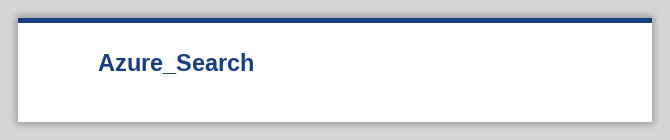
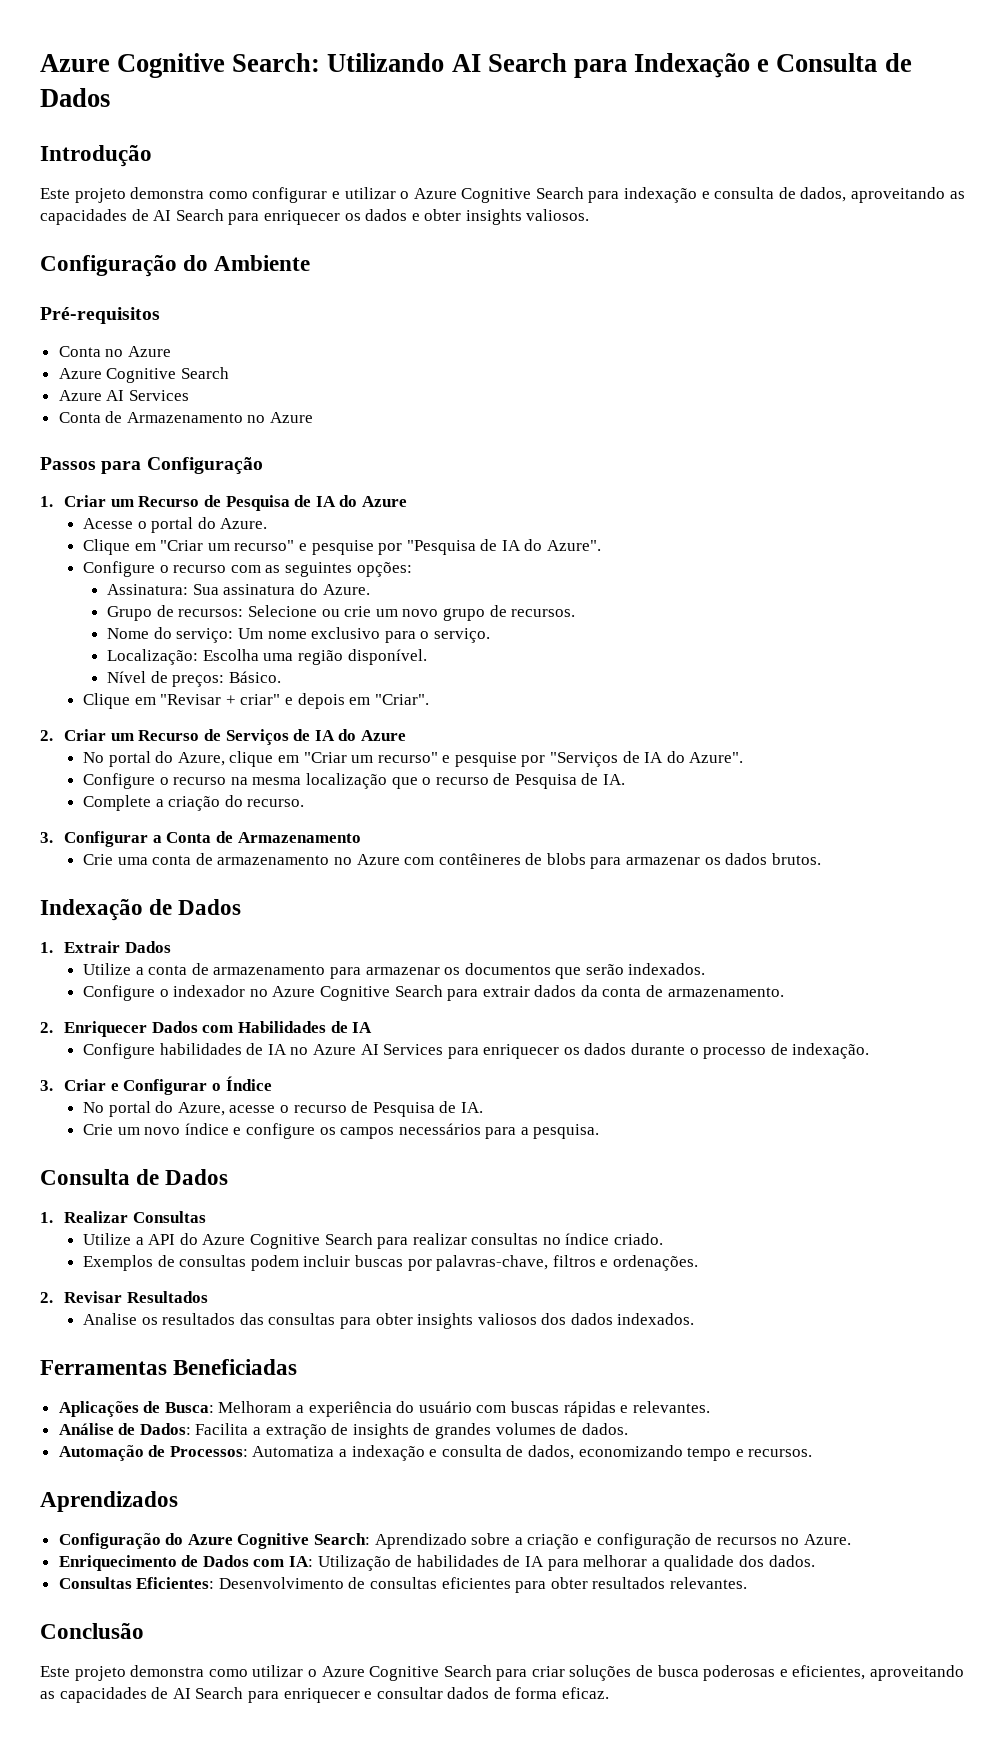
[98,53,254,74] Azure_Search -> [40,53,912,78] [40,88,110,107] [40,145,152,167] [40,187,965,203] [40,209,590,225] [40,255,311,277] [40,307,160,324] [58,346,171,357] [58,367,229,383] [58,390,189,401] [58,411,314,423] [40,457,263,474] [40,495,407,511] [82,517,268,533] [82,539,602,555] [82,561,412,577] [107,583,370,595] [107,605,576,621] [107,627,490,643] [107,649,427,665] [107,671,282,687] [82,693,429,709] [40,729,406,745] [82,751,744,767] [82,773,626,789] [82,795,305,811] [40,831,361,847] [82,853,821,869] [40,899,242,921] [40,941,171,953] [82,963,706,979] [82,985,784,1001] [40,1021,373,1037] [82,1043,870,1059] [40,1076,272,1095] [82,1101,483,1117] [82,1123,600,1139] [40,1169,229,1185] [40,1211,206,1223] [82,1233,664,1249] [82,1255,698,1271] [40,1291,208,1303] [82,1313,695,1329] [40,1359,298,1375] [58,1401,710,1417] [58,1423,628,1439] [58,1445,813,1461] [40,1491,178,1512] [58,1533,851,1549] [58,1555,815,1571] [58,1577,748,1593] [40,1623,144,1639] [40,1665,965,1681] [40,1687,610,1703] Azure Cognitive Search: Utilizando AI Search para Indexação e Consulta de Dados // Introdução // Este projeto demonstra como configurar e utilizar o Azure Cognitive Search para indexação e consulta de dados, aproveitando as capacidades de AI Search para enriquecer os dados e obter insights valiosos. // Configuração do Ambiente // Pré-requisitos // Conta no Azure // Azure Cognitive Search // Azure AI Services // Conta de Armazenamento no Azure // Passos para Configuração // 1. Criar um Recurso de Pesquisa de IA do Azure // Acesse o portal do Azure. // Clique em "Criar um recurso" e pesquise por "Pesquisa de IA do Azure". // Configure o recurso com as seguintes opções: // Assinatura: Sua assinatura do Azure. // Grupo de recursos: Selecione ou crie um novo grupo de recursos. // Nome do serviço: Um nome exclusivo para o serviço. // Localização: Escolha uma região disponível. // Nível de preços: Básico. // Clique em "Revisar + criar" e depois em "Criar". // 2. Criar um Recurso de Serviços de IA do Azure // No portal do Azure, clique em "Criar um recurso" e pesquise por "Serviços de IA do Azure". // Configure o recurso na mesma localização que o recurso de Pesquisa de IA. // Complete a criação do recurso. // 3. Configurar a Conta de Armazenamento // Crie uma conta de armazenamento no Azure com contêineres de blobs para armazenar os dados brutos. // Indexação de Dados // 1. Extrair Dados // Utilize a conta de armazenamento para armazenar os documentos que serão indexados. // Configure o indexador no Azure Cognitive Search para extrair dados da conta de armazenamento. // 2. Enriquecer Dados com Habilidades de IA // Configure habilidades de IA no Azure AI Services para enriquecer os dados durante o processo de indexação. // 3. Criar e Configurar o Índice // No portal do Azure, acesse o recurso de Pesquisa de IA. // Crie um novo índice e configure os campos necessários para a pesquisa. // Consulta de Dados // 1. Realizar Consultas // Utilize a API do Azure Cognitive Search para realizar consultas no índice criado. // Exemplos de consultas podem incluir buscas por palavras-chave, filtros e ordenações. // 2. Revisar Resultados // Analise os resultados das consultas para obter insights valiosos dos dados indexados. // Ferramentas Beneficiadas // Aplicações de Busca: Melhoram a experiência do usuário com buscas rápidas e relevantes. // Análise de Dados: Facilita a extração de insights de grandes volumes de dados. // Automação de Processos: Automatiza a indexação e consulta de dados, economizando tempo e recursos. // Aprendizados // Configuração do Azure Cognitive Search: Aprendizado sobre a criação e configuração de recursos no Azure. // Enriquecimento de Dados com IA: Utilização de habilidades de IA para melhorar a qualidade dos dados. // Consultas Eficientes: Desenvolvimento de consultas eficientes para obter resultados relevantes. // Conclusão // Este projeto demonstra como utilizar o Azure Cognitive Search para criar soluções de busca poderosas e eficientes, aproveitando as capacidades de AI Search para enriquecer e consultar dados de forma eficaz.

